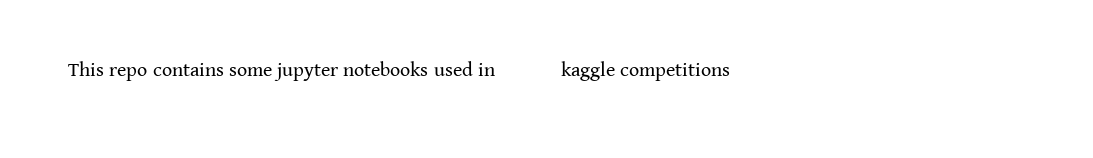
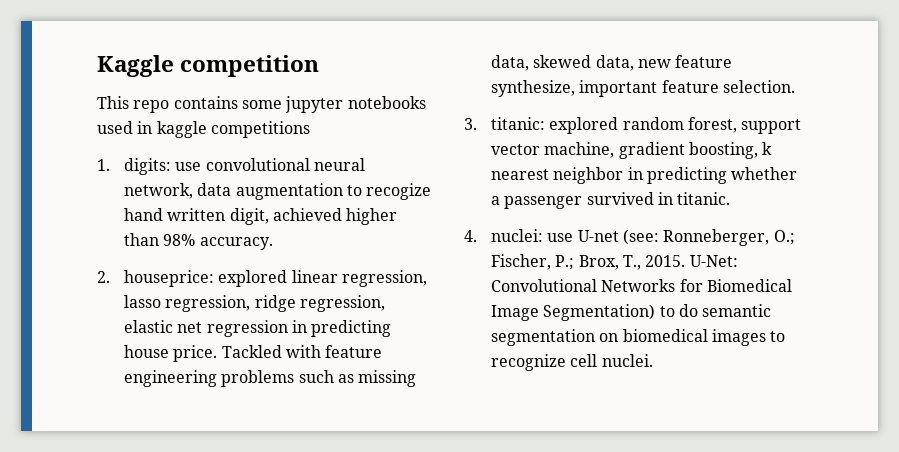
(68, 68) none -> [97,55,320,77] Kaggle competition //
(731, 72) none -> [97,158,366,175] [124,183,432,200] [124,208,398,225] [124,233,273,250] [97,270,428,287] [124,295,386,312] [124,320,392,337] [124,345,383,362] [124,370,417,387] [491,55,733,71] [491,80,796,97] [464,117,802,134] [491,142,773,159] [491,167,798,184] [491,192,731,209] [464,229,795,246] [491,254,738,270] [491,279,793,292] [491,304,772,321] [491,329,786,346] [491,354,653,371] // 1. digits: use convolutional neural network, data augmentation to recogize hand written digit, achieved higher than 98% accuracy. // 2. houseprice: explored linear regression, lasso regression, ridge regression, elastic net regression in predicting house price. Tackled with feature engineering problems such as missing data, skewed data, new feature synthesize, important feature selection. // 3. titanic: explored random forest, support vector machine, gradient boosting, k nearest neighbor in predicting whether a passenger survived in titanic. // 4. nuclei: use U-net (see: Ronneberger, O.; Fischer, P.; Brox, T., 2015. U-Net: Convolutional Networks for Biomedical Image Segmentation) to do semantic segmentation on biomedical images to recognize cell nuclei.

